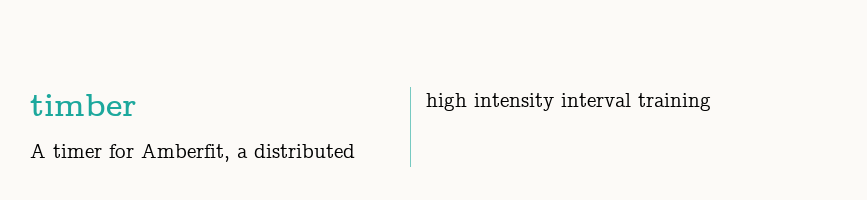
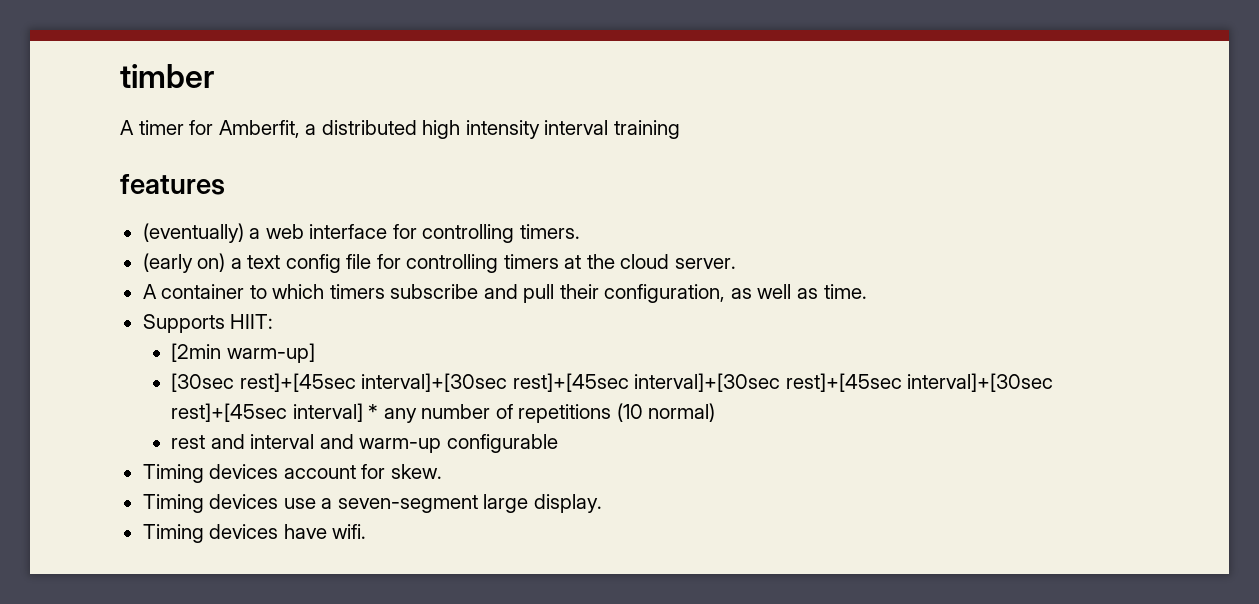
(711, 102) none -> [120,174,225,195] [142,223,580,243] [142,253,736,273] [142,284,867,303] [142,314,274,333] [171,343,315,363] [171,373,1054,392] [171,403,716,423] [171,434,558,453] [142,464,442,483] [142,494,602,513] [142,524,367,543] // features // (eventually) a web interface for controlling timers. // (early on) a text config file for controlling timers at the cloud server. // A container to which timers subscribe and pull their configuration, as well as time. // Supports HIIT: // [2min warm-up] // [30sec rest]+[45sec interval]+[30sec rest]+[45sec interval]+[30sec rest]+[45sec interval]+[30sec rest]+[45sec interval] * any number of repetitions (10 normal) // rest and interval and warm-up configurable // Timing devices account for skew. // Timing devices use a seven-segment large display. // Timing devices have wifi.

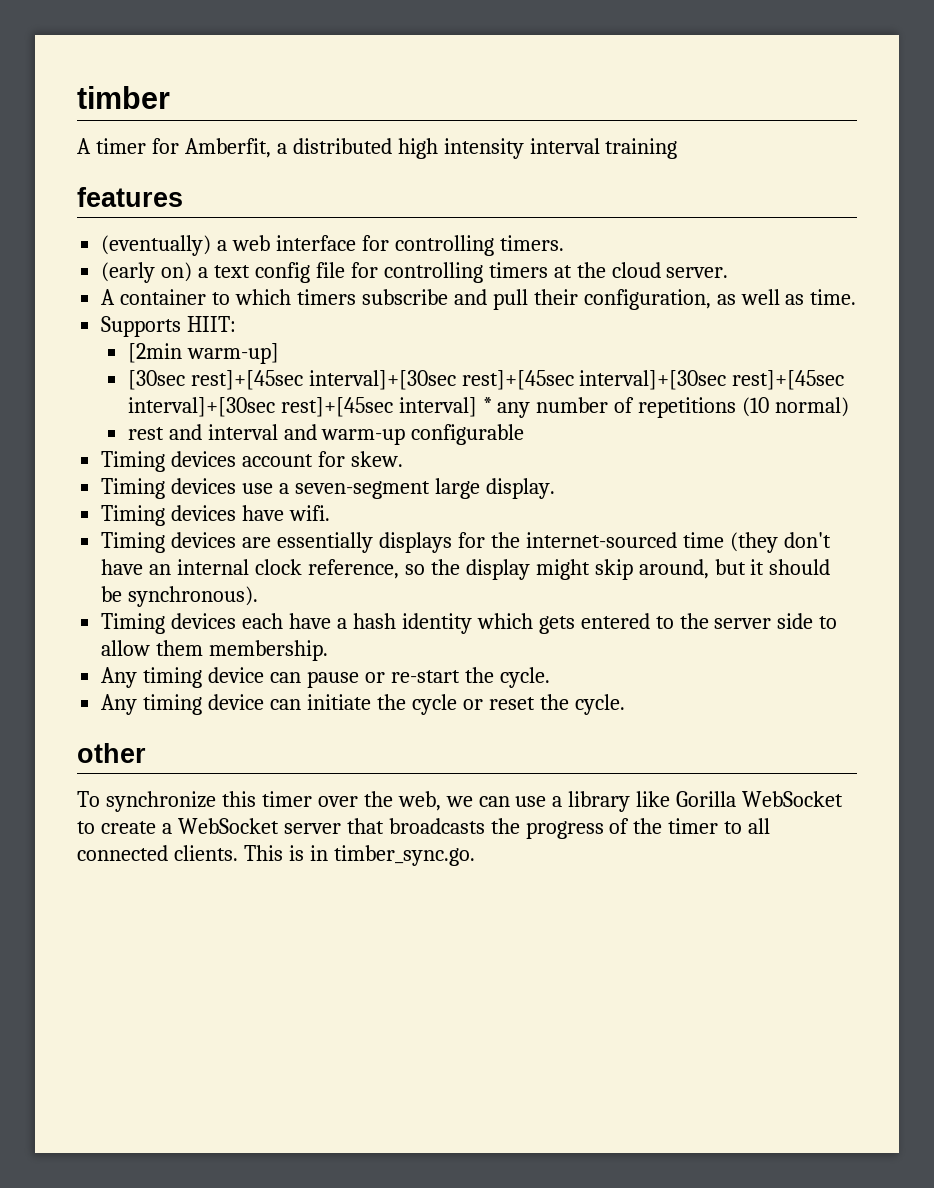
(367, 531) none -> [101,532,831,553] [101,559,831,580] [101,586,259,607] [101,613,838,634] [101,640,329,661] [101,667,550,688] [101,694,625,715] [77,743,146,763] [77,791,844,812] [77,818,771,839] [77,845,475,866] // Timing devices are essentially displays for the internet-sourced time (they don't have an internal clock reference, so the display might skip around, but it should be synchronous). // Timing devices each have a hash identity which gets entered to the server side to allow them membership. // Any timing device can pause or re-start the cycle. // Any timing device can initiate the cycle or reset the cycle. // other // To synchronize this timer over the web, we can use a library like Gorilla WebSocket to create a WebSocket server that broadcasts the progress of the timer to all connected clients. This is in timber_sync.go.

